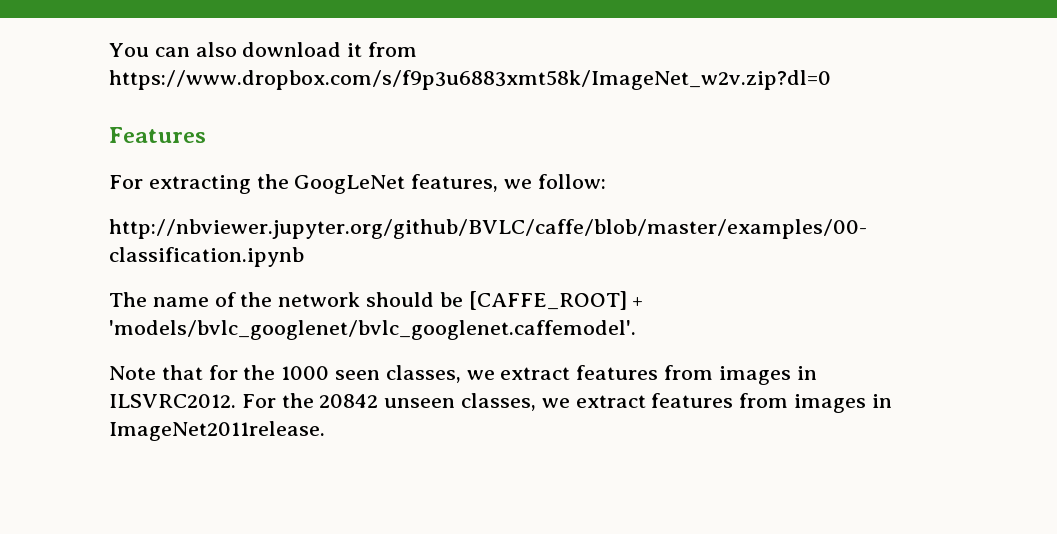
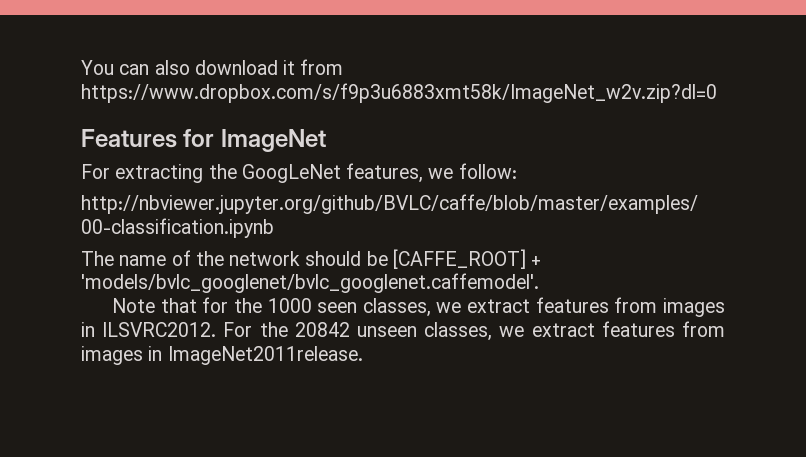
(206, 135) none -> [183,129,326,152] for ImageNet

